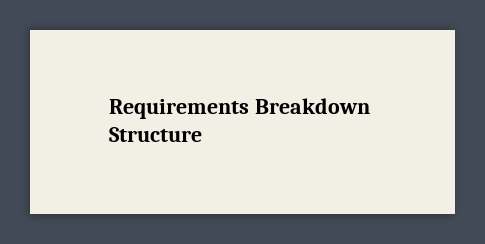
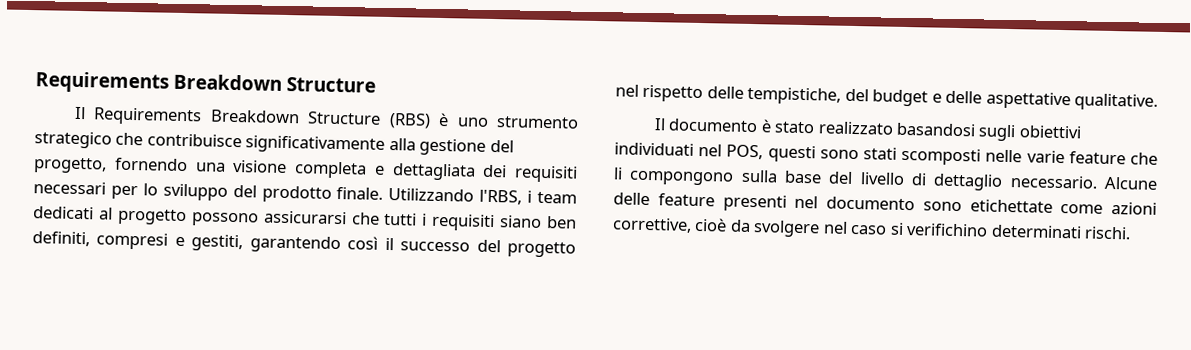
[109,98,370,119] [109,127,202,142] Requirements Breakdown Structure -> [35,71,377,94] [73,106,579,129] [34,131,514,156] [33,157,578,183] [33,181,577,205] [33,206,577,232] [32,231,576,258] [615,84,1159,111] [653,118,1082,142] [614,142,1158,166] [613,167,1158,191] [613,192,1157,215] [612,217,1132,240] Requirements Breakdown Structure // Il Requirements Breakdown Structure (RBS) è uno strumento strategico che contribuisce significativamente alla gestione del progetto, fornendo una visione completa e dettagliata dei requisiti necessari per lo sviluppo del prodotto finale. Utilizzando l'RBS, i team dedicati al progetto possono assicurarsi che tutti i requisiti siano ben definiti, compresi e gestiti, garantendo così il successo del progetto nel rispetto delle tempistiche, del budget e delle aspettative qualitative. // Il documento è stato realizzato basandosi sugli obiettivi individuati nel POS, questi sono stati scomposti nelle varie feature che li compongono sulla base del livello di dettaglio necessario. Alcune delle feature presenti nel documento sono etichettate come azioni correttive, cioè da svolgere nel caso si verifichino determinati rischi.

